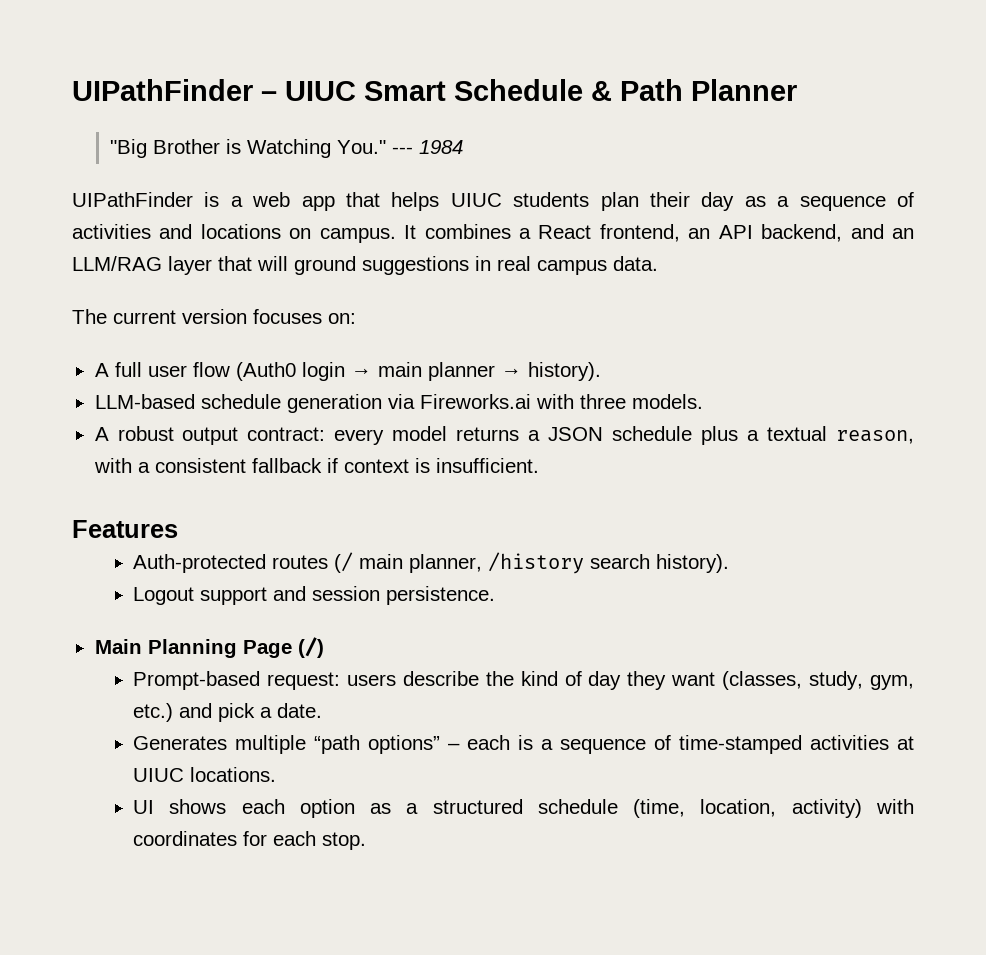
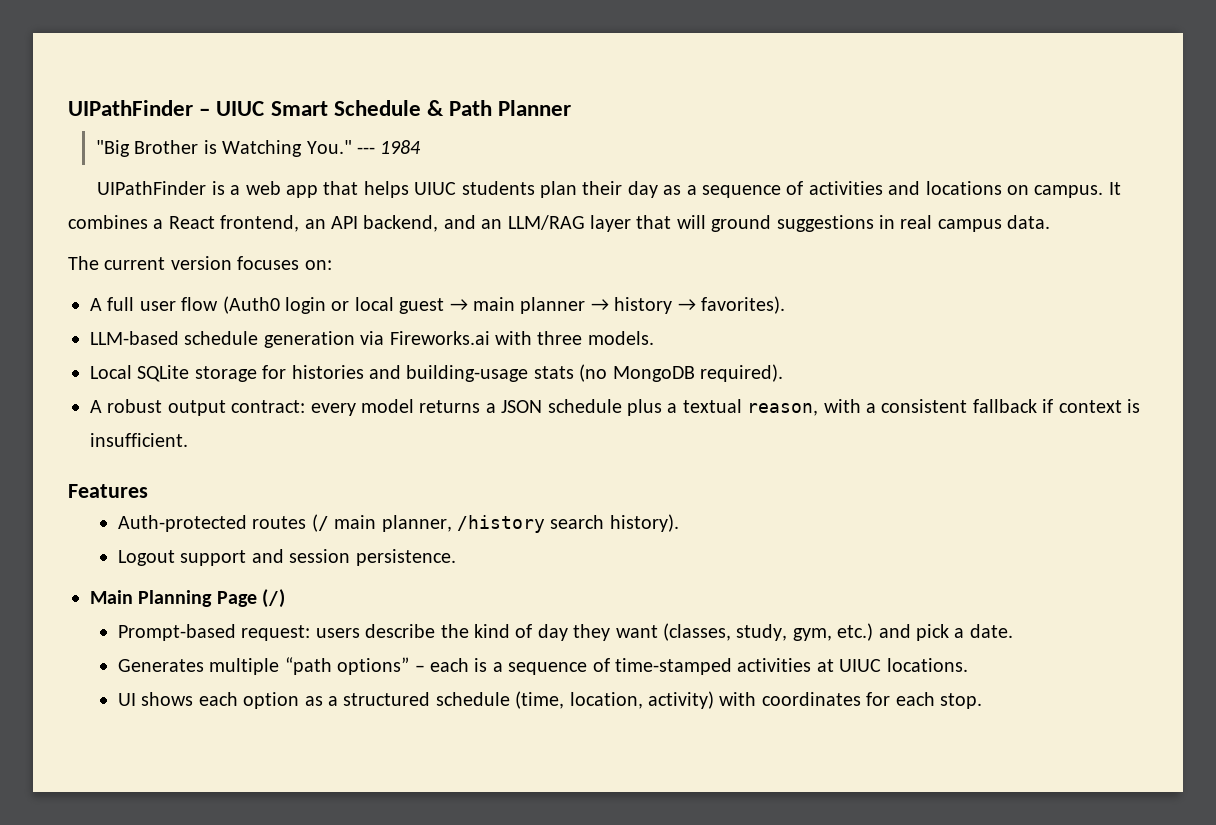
(345, 371) none -> [331,297,445,314] or local guest
[527,362,601,381] history). -> [614,296,785,314] history → favorites).
(703, 401) none -> [90,364,783,382] // Local SQLite storage for histories and building-usage stats (no MongoDB required).

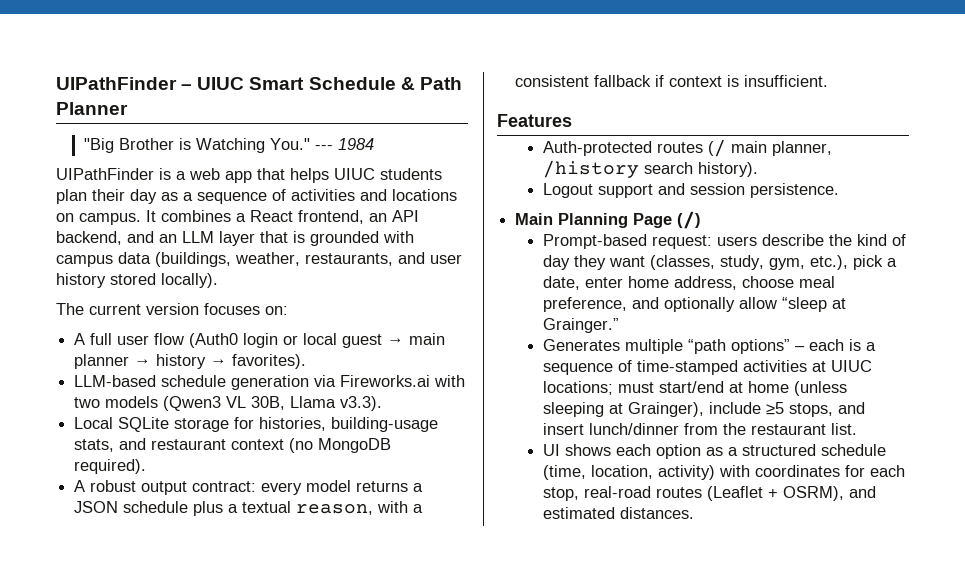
[507,215,585,230] LLM/RAG -> [182,231,214,243] LLM
[676,215,1051,232] will ground suggestions in real campus data. -> [293,231,414,246] [56,252,462,267] [56,273,218,288] is grounded with campus data (buildings, weather, restaurants, and user history stored locally).
[537,331,654,345] [90,365,574,382] three models. // Local SQLite storage for histories and building-usage stats -> [74,396,383,411] [74,417,439,432] [74,438,285,452] two models (Qwen3 VL 30B, Llama v3.3). // Local SQLite storage for histories, building-usage stats, and restaurant context
[837,623,1013,641] etc.) and pick a date. -> [809,255,897,270] [542,276,835,290] [542,297,846,312] [542,318,619,333] etc.), pick a date, enter home address, choose meal preference, and optionally allow “sleep at Grainger.”
[886,658,968,672] locations. -> [542,381,847,396] [542,402,865,417] [542,423,857,435] locations; must start/end at home (unless sleeping at Grainger), include ≥5 stops, and insert lunch/dinner from the restaurant list.
[939,693,982,709] stop. -> [542,486,876,501] [542,507,694,519] stop, real-road routes (Leaflet + OSRM), and estimated distances.

